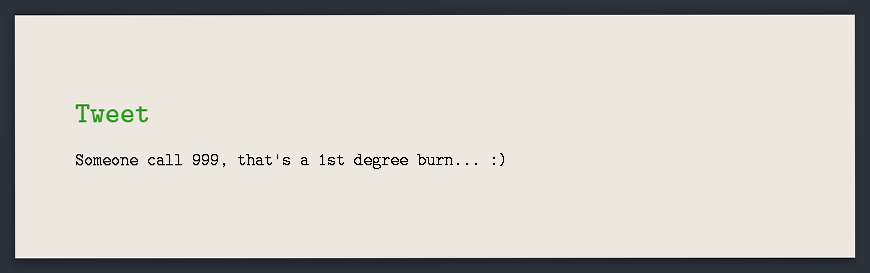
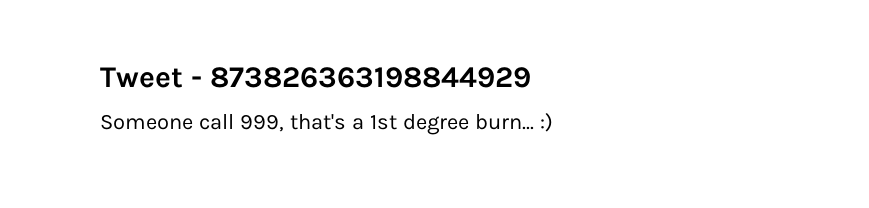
(150, 113) none -> [191,67,532,88] - 873826363198844929

